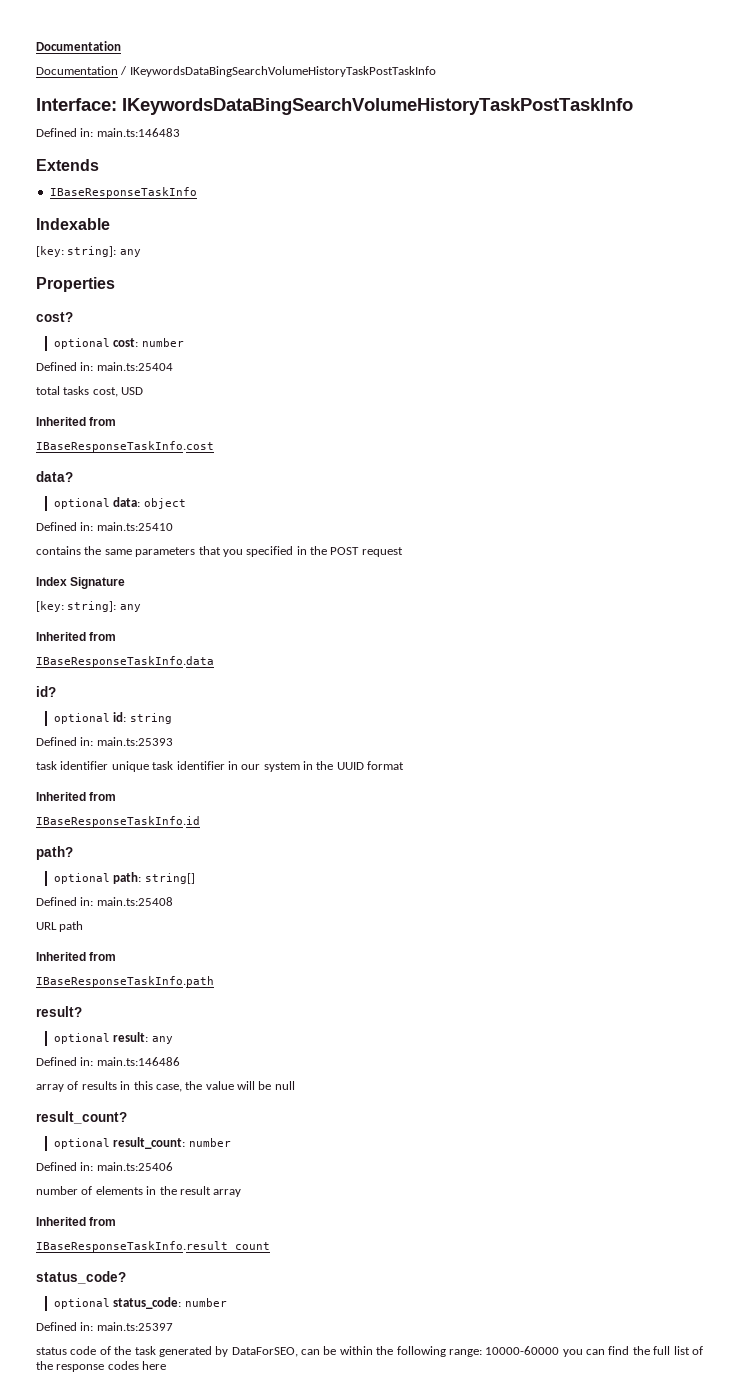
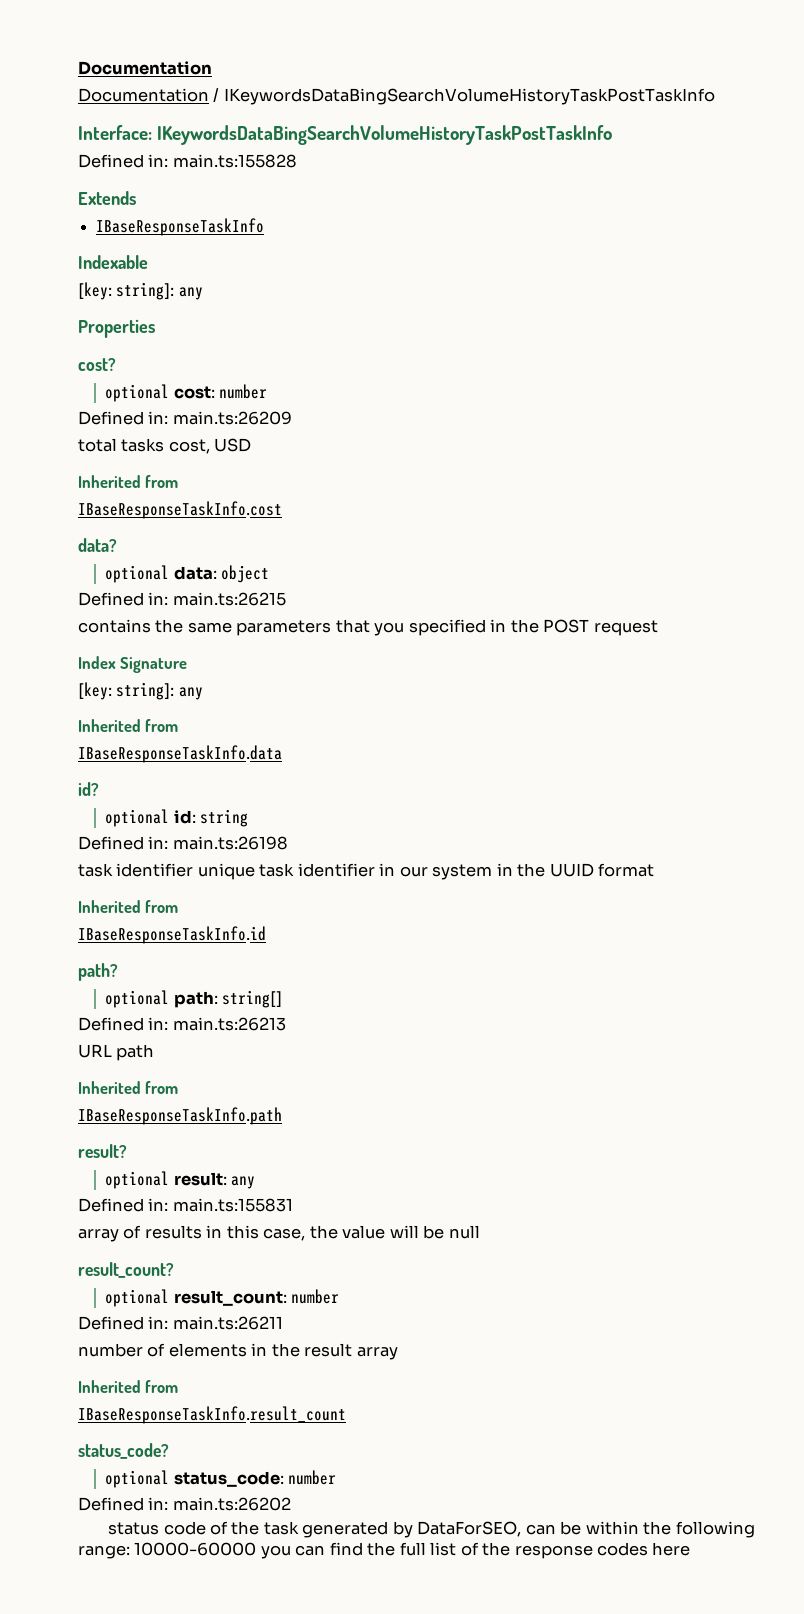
[96,128,180,137] main.ts:146483 -> [172,154,297,168] main.ts:155828
[96,362,173,371] main.ts:25404 -> [172,411,292,425] main.ts:26209
[96,522,173,531] main.ts:25410 -> [172,592,286,606] main.ts:26215
[96,737,173,746] main.ts:25393 -> [172,836,288,850] main.ts:26198
[96,897,173,906] main.ts:25408 -> [172,1017,286,1031] main.ts:26213
[96,1057,180,1066] main.ts:146486 -> [172,1198,293,1212] main.ts:155831
[96,1162,173,1171] main.ts:25406 -> [172,1316,283,1330] main.ts:26211
[96,1322,173,1331] main.ts:25397 -> [172,1497,291,1511] main.ts:26202

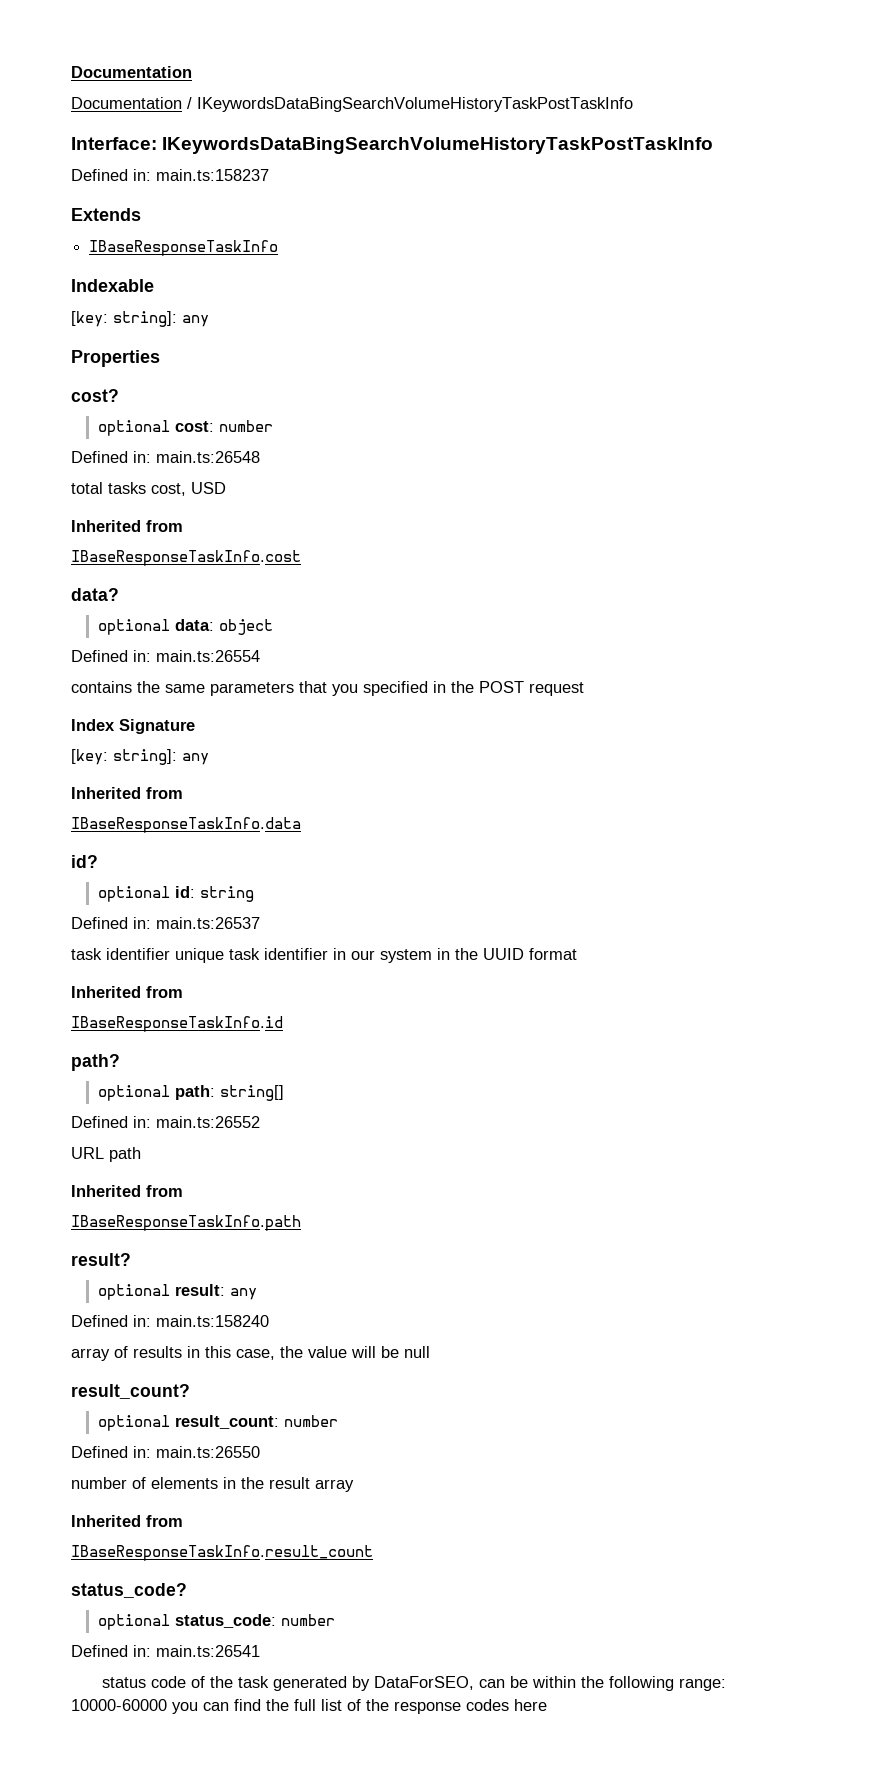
[172,154,297,168] main.ts:155828 -> [156,169,269,181] main.ts:158237
[172,411,292,425] main.ts:26209 -> [156,451,260,463] main.ts:26548
[172,592,286,606] main.ts:26215 -> [156,650,260,662] main.ts:26554
[172,836,288,850] main.ts:26198 -> [156,917,260,929] main.ts:26537
[172,1017,286,1031] main.ts:26213 -> [156,1116,260,1128] main.ts:26552
[172,1198,293,1212] main.ts:155831 -> [156,1315,269,1327] main.ts:158240
[172,1316,283,1330] main.ts:26211 -> [156,1446,260,1458] main.ts:26550
[172,1497,291,1511] main.ts:26202 -> [156,1645,260,1657] main.ts:26541

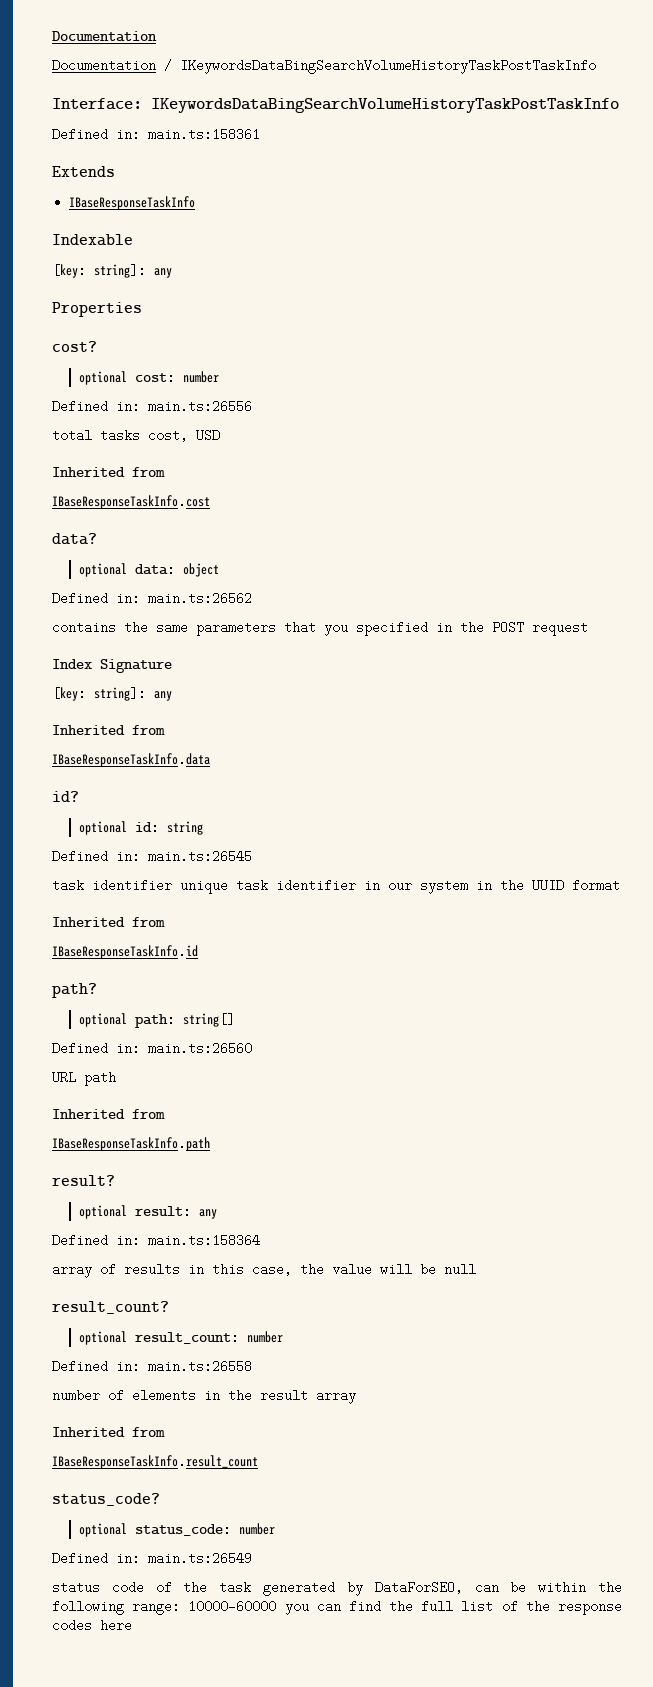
[156,169,269,181] main.ts:158237 -> [148,128,260,141] main.ts:158361
[156,451,260,463] main.ts:26548 -> [148,400,252,413] main.ts:26556
[156,650,260,662] main.ts:26554 -> [148,592,252,605] main.ts:26562
[156,917,260,929] main.ts:26537 -> [148,850,252,863] main.ts:26545
[156,1116,260,1128] main.ts:26552 -> [148,1042,252,1055] main.ts:26560
[156,1315,269,1327] main.ts:158240 -> [148,1234,260,1247] main.ts:158364
[156,1446,260,1458] main.ts:26550 -> [148,1360,252,1373] main.ts:26558
[156,1645,260,1657] main.ts:26541 -> [148,1552,252,1565] main.ts:26549

